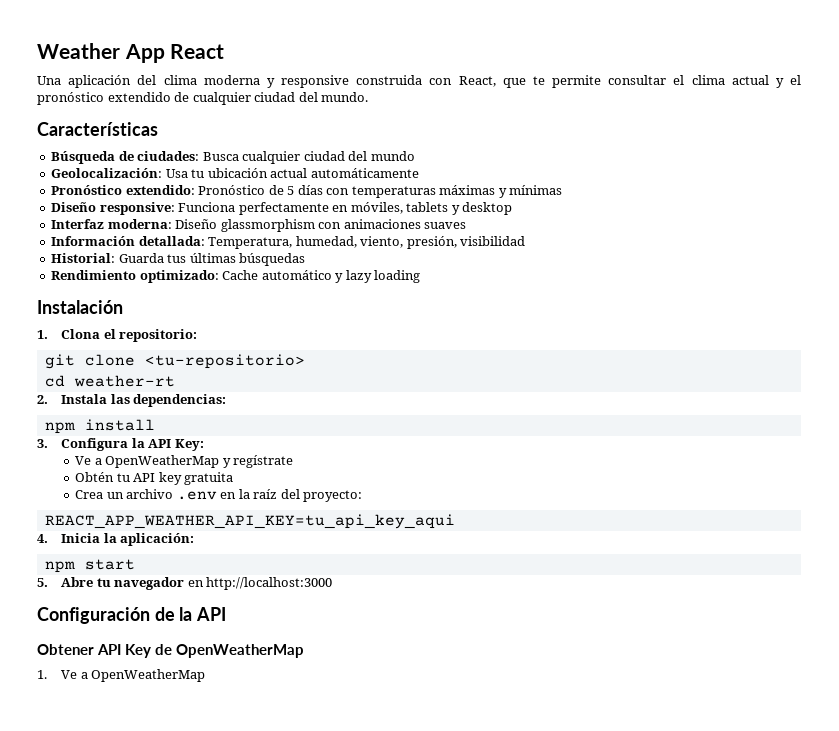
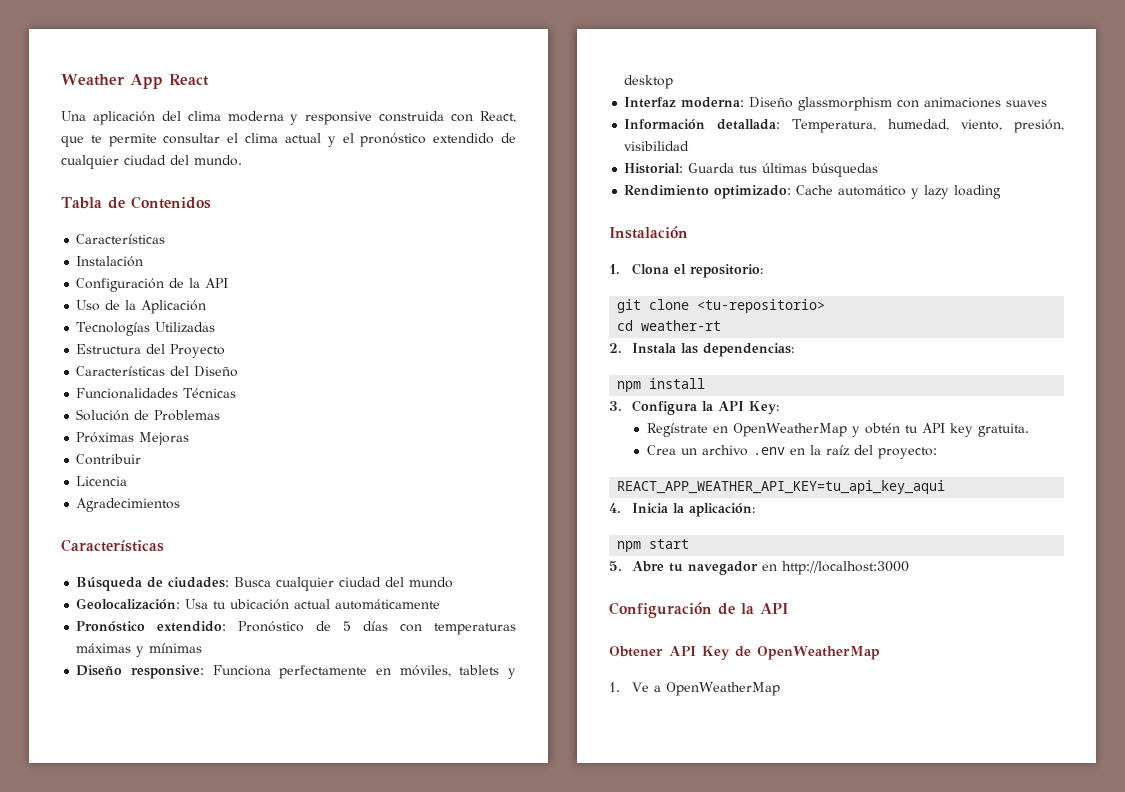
(369, 97) none -> [61,196,211,209] [76,234,166,244] [76,256,144,267] [76,278,229,292] [76,300,207,314] [76,322,216,336] [76,344,226,358] [76,366,239,377] [76,388,237,399] [76,409,221,421] [76,432,190,446] [76,454,142,465] [76,476,128,486] [76,498,181,512] // Tabla de Contenidos // Características // Instalación // Configuración de la API // Uso de la Aplicación // Tecnologías Utilizadas // Estructura del Proyecto // Características del Diseño // Funcionalidades Técnicas // Solución de Problemas // Próximas Mejoras // Contribuir // Licencia // Agradecimientos
[75,455,294,468] [75,472,115,482] Ve a OpenWeatherMap y regístrate // Obtén -> [646,423,900,437] Regístrate en OpenWeatherMap y obtén
[184,472,234,485] gratuita -> [977,423,1029,437] gratuita.

